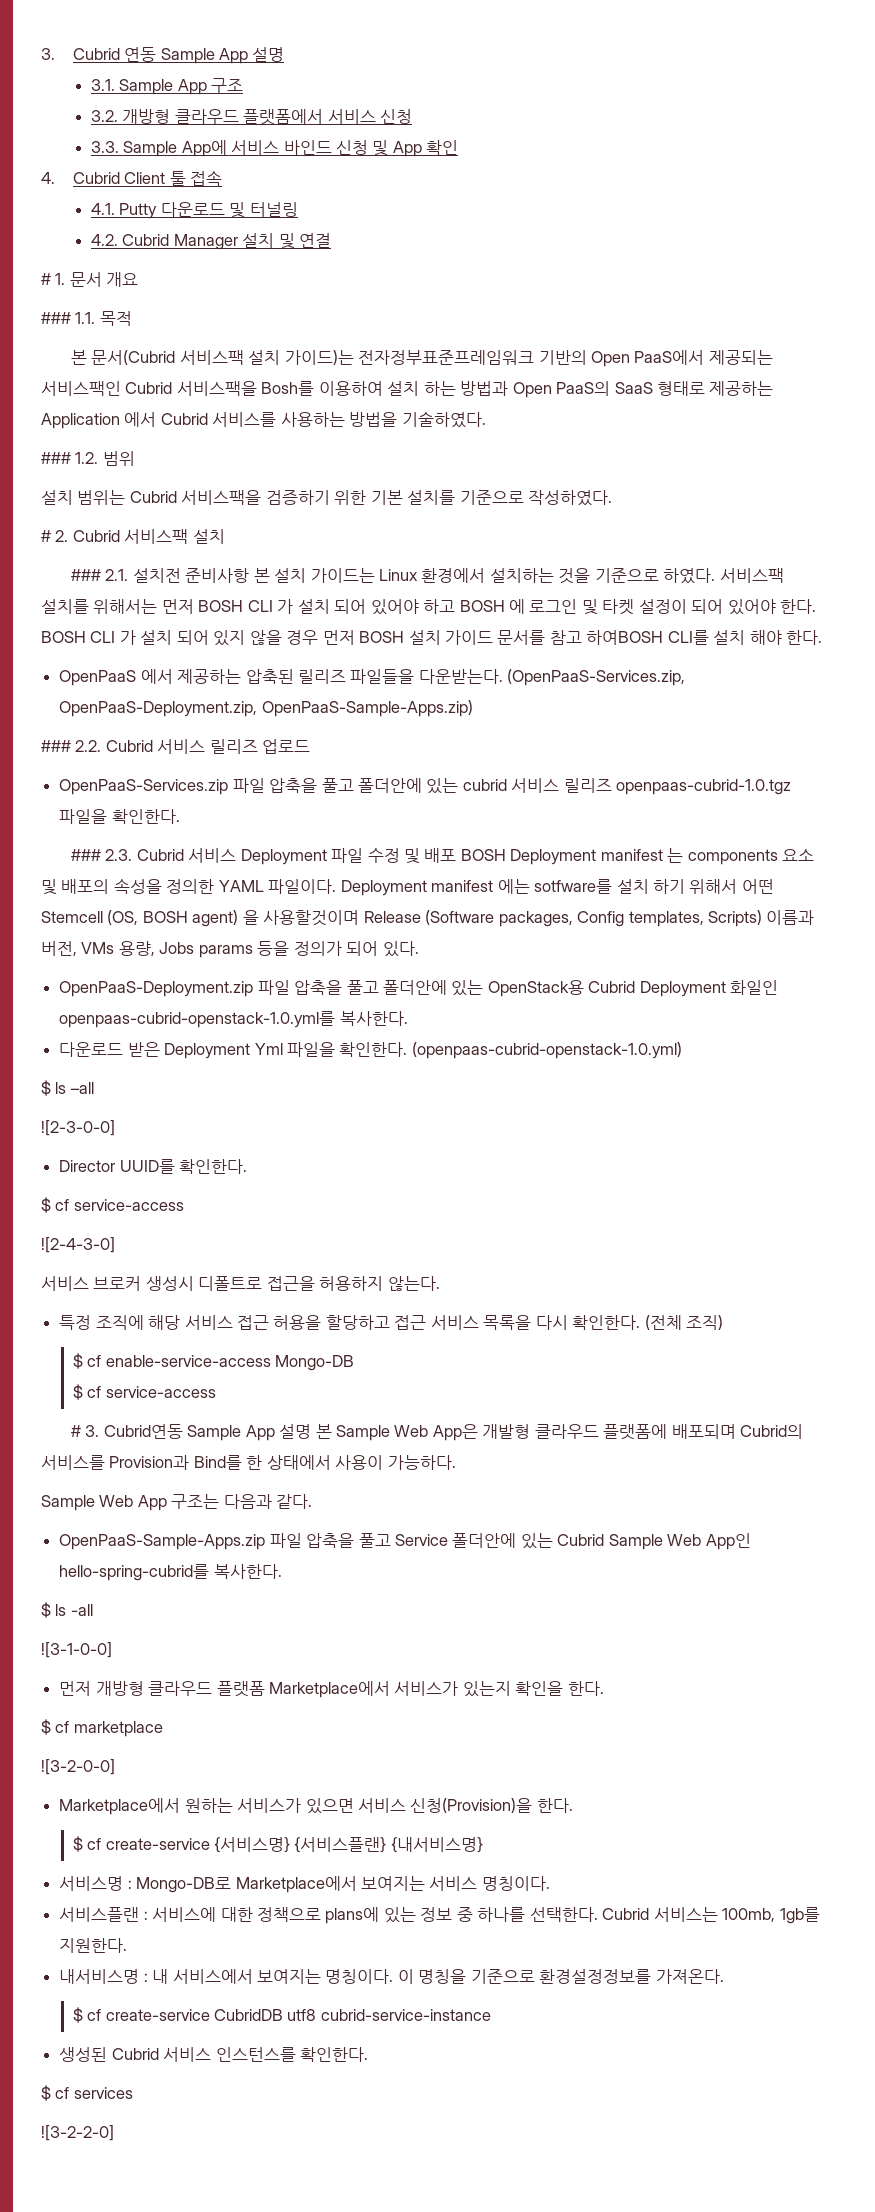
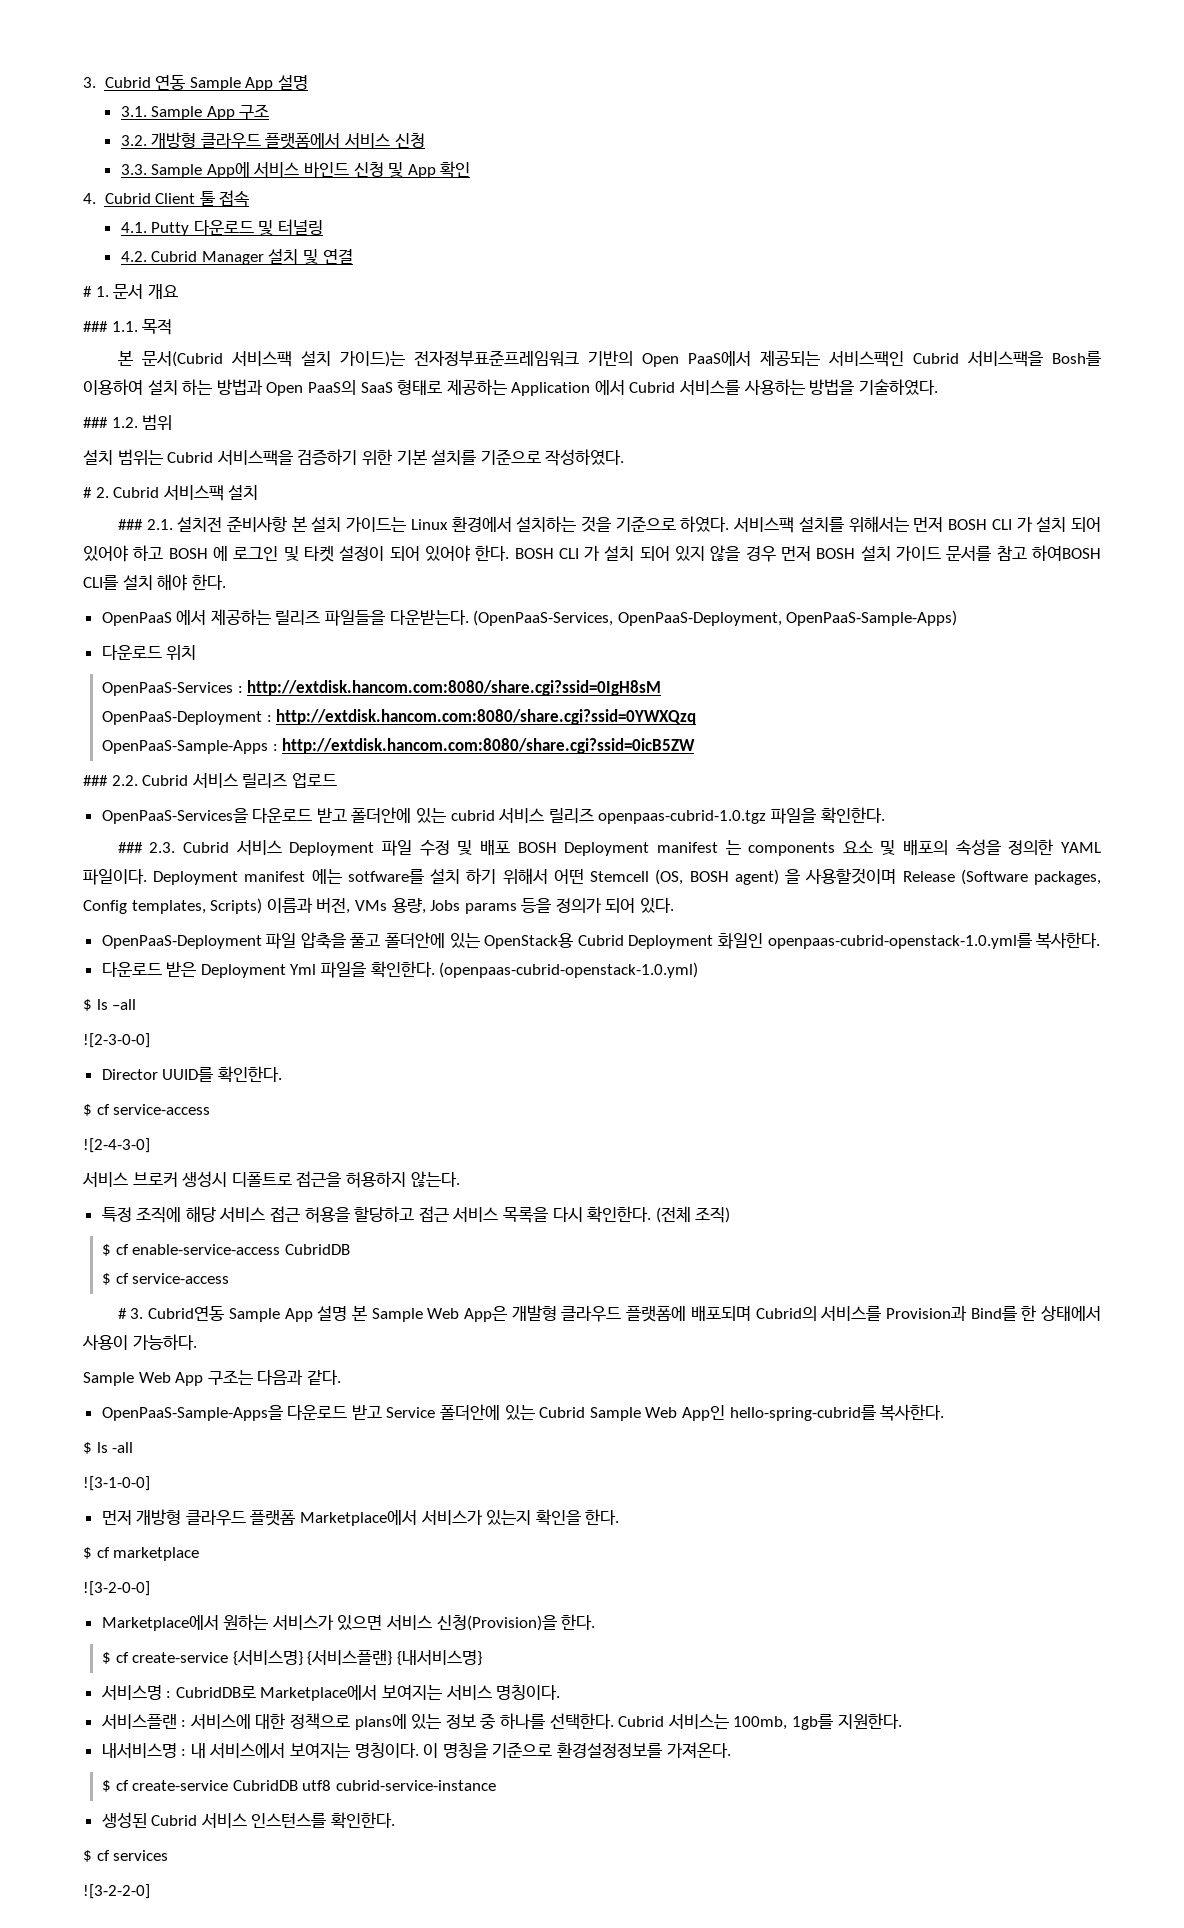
[245,669,294,684] 압축된 -> (271, 617) none
[507,669,686,686] [59,700,473,717] (OpenPaaS-Services.zip, OpenPaaS-Deployment.zip, OpenPaaS-Sample-Apps.zip) -> [473,610,958,626] [101,645,197,661] [101,680,662,696] [101,709,697,725] [101,738,696,754] (OpenPaaS-Services, OpenPaaS-Deployment, OpenPaaS-Sample-Apps) // 다운로드 위치 // OpenPaaS-Services : http://extdisk.hancom.com:8080/share.cgi?ssid=0IgH8sM // OpenPaaS-Deployment : http://extdisk.hancom.com:8080/share.cgi?ssid=0YWXQzq // OpenPaaS-Sample-Apps : http://extdisk.hancom.com:8080/share.cgi?ssid=0icB5ZW
[59,778,354,795] OpenPaaS-Services.zip 파일 압축을 풀고 -> [101,808,347,824] OpenPaaS-Services을 다운로드 받고
[59,981,254,997] OpenPaaS-Deployment.zip -> [101,935,262,949] OpenPaaS-Deployment
[274,1355,354,1371] Mongo-DB -> [284,1244,350,1255] CubridDB
[59,1533,391,1550] OpenPaaS-Sample-Apps.zip 파일 압축을 풀고 -> [101,1405,382,1421] OpenPaaS-Sample-Apps을 다운로드 받고
[136,1877,232,1893] Mongo-DB로 -> [175,1686,256,1698] CubridDB로

